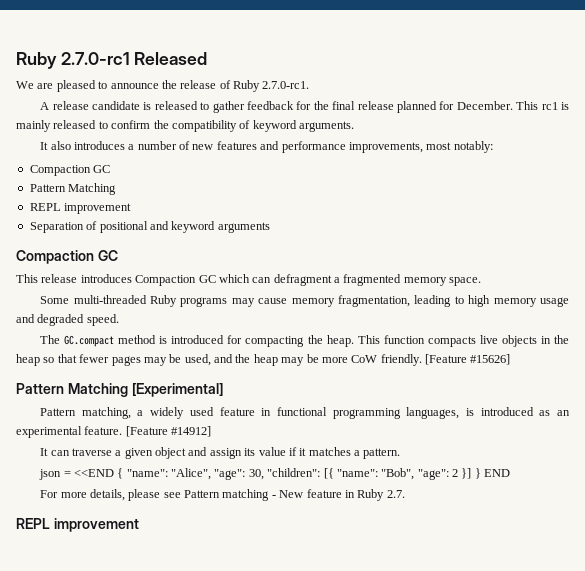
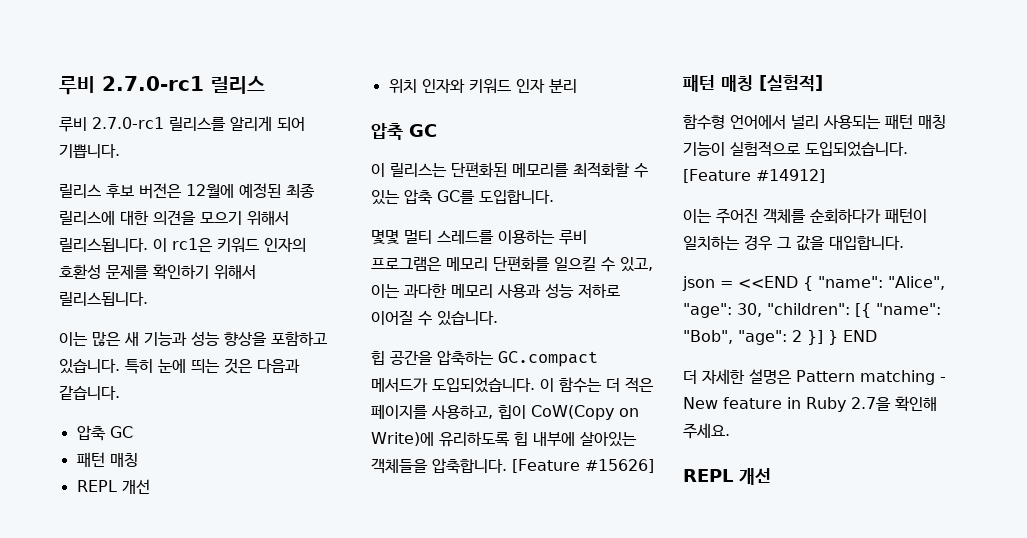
[16,52,208,69] [16,80,310,92] [40,101,569,113] [16,120,354,132] [40,141,493,153] [29,165,111,176] [29,183,117,195] [29,203,132,214] [29,221,270,233] [16,250,118,264] [16,274,482,286] [40,295,569,307] [16,314,119,326] [40,335,569,347] [16,354,511,366] [16,383,223,397] [40,407,570,419] [16,426,212,438] [40,447,401,459] Ruby 2.7.0-rc1 Released // We are pleased to announce the release of Ruby 2.7.0-rc1. // A release candidate is released to gather feedback for the final release planned for December. This rc1 is mainly released to confirm the compatibility of keyword arguments. // It also introduces a number of new features and performance improvements, most notably: // Compaction GC // Pattern Matching // REPL improvement // Separation of positional and keyword arguments // Compaction GC // This release introduces Compaction GC which can defragment a fragmented memory space. // Some multi-threaded Ruby programs may cause memory fragmentation, leading to high memory usage and degraded speed. // The GC.compact method is introduced for compacting the heap. This function compacts live objects in the heap so that fewer pages may be used, and the heap may be more CoW friendly. [Feature #15626] // Pattern Matching [Experimental] // Pattern matching, a widely used feature in functional programming languages, is introduced as an experimental feature. [Feature #14912] // It can traverse a given object and assign its value if it matches a pattern. -> [59,76,265,95] [59,116,305,132] [59,144,120,158] [59,183,315,199] [59,210,289,225] [59,237,306,253] [59,264,256,279] [59,292,148,306] [59,331,327,346] [59,358,300,374] [59,385,120,400] [76,425,133,441] [76,452,138,467] [76,479,150,494] [388,78,577,94] [371,123,437,140] [371,162,648,178] [371,189,554,205] [371,229,587,245] [371,256,653,272] [371,283,620,298] [371,310,498,326] [371,350,598,367] [371,377,654,393] [371,404,639,420] [371,431,637,447] [371,458,654,474] [683,75,823,92] [683,114,946,130] [683,141,908,157] [683,169,825,183] [683,208,927,224] [683,235,904,251] 루비 2.7.0-rc1 릴리스 // 루비 2.7.0-rc1 릴리스를 알리게 되어 기쁩니다. // 릴리스 후보 버전은 12월에 예정된 최종 릴리스에 대한 의견을 모으기 위해서 릴리스됩니다. 이 rc1은 키워드 인자의 호환성 문제를 확인하기 위해서 릴리스됩니다. // 이는 많은 새 기능과 성능 향상을 포함하고 있습니다. 특히 눈에 띄는 것은 다음과 같습니다. // 압축 GC // 패턴 매칭 // REPL 개선 // 위치 인자와 키워드 인자 분리 // 압축 GC // 이 릴리스는 단편화된 메모리를 최적화할 수 있는 압축 GC를 도입합니다. // 몇몇 멀티 스레드를 이용하는 루비 프로그램은 메모리 단편화를 일으킬 수 있고, 이는 과다한 메모리 사용과 성능 저하로 이어질 수 있습니다. // 힙 공간을 압축하는 GC.compact 메서드가 도입되었습니다. 이 함수는 더 적은 페이지를 사용하고, 힙이 CoW(Copy on Write)에 유리하도록 힙 내부에 살아있는 객체들을 압축합니다. [Feature #15626] // 패턴 매칭 [실험적] // 함수형 언어에서 널리 사용되는 패턴 매칭 기능이 실험적으로 도입되었습니다. [Feature #14912] // 이는 주어진 객체를 순회하다가 패턴이 일치하는 경우 그 값을 대입합니다.
[40,489,181,501] For more details, please see -> [683,369,792,384] 더 자세한 설명은
[386,490,405,498] [16,518,139,532] 2.7. // REPL improvement -> [851,396,937,411] [683,423,730,439] [683,468,771,485] 2.7을 확인해 주세요. // REPL 개선

